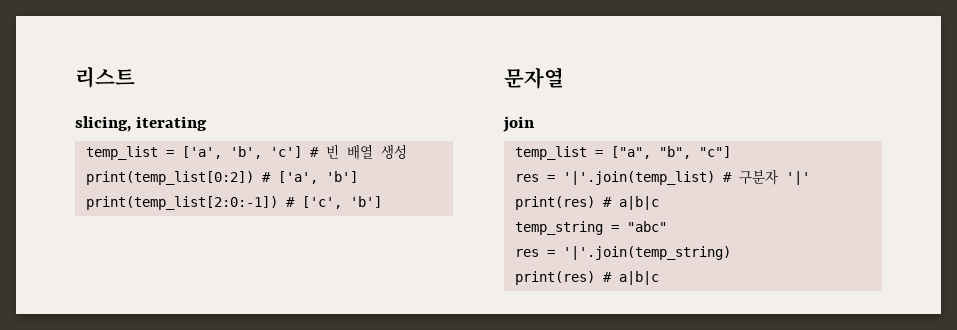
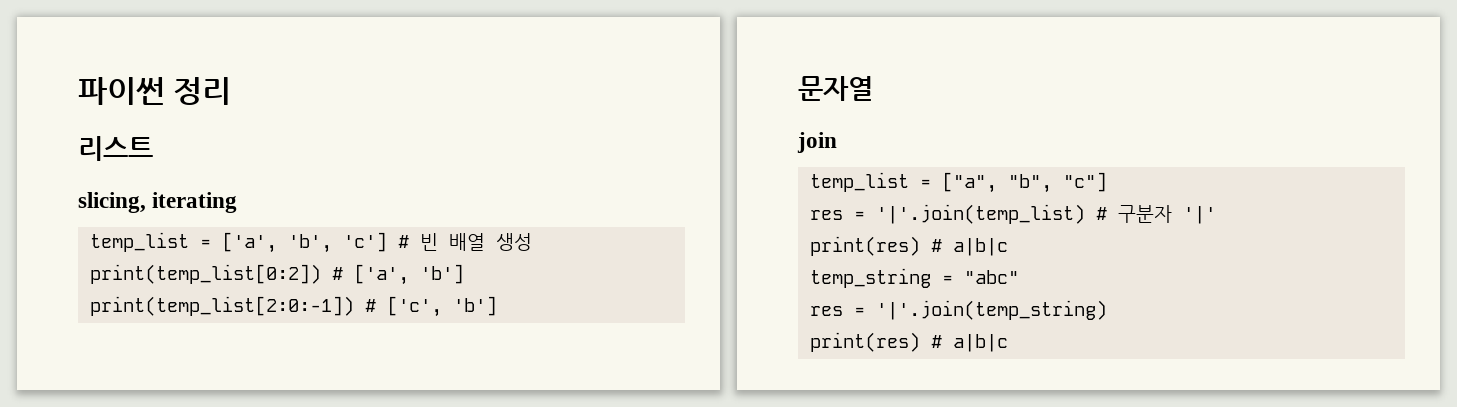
(75, 77) none -> [78,77,232,105] 파이썬 정리 //

